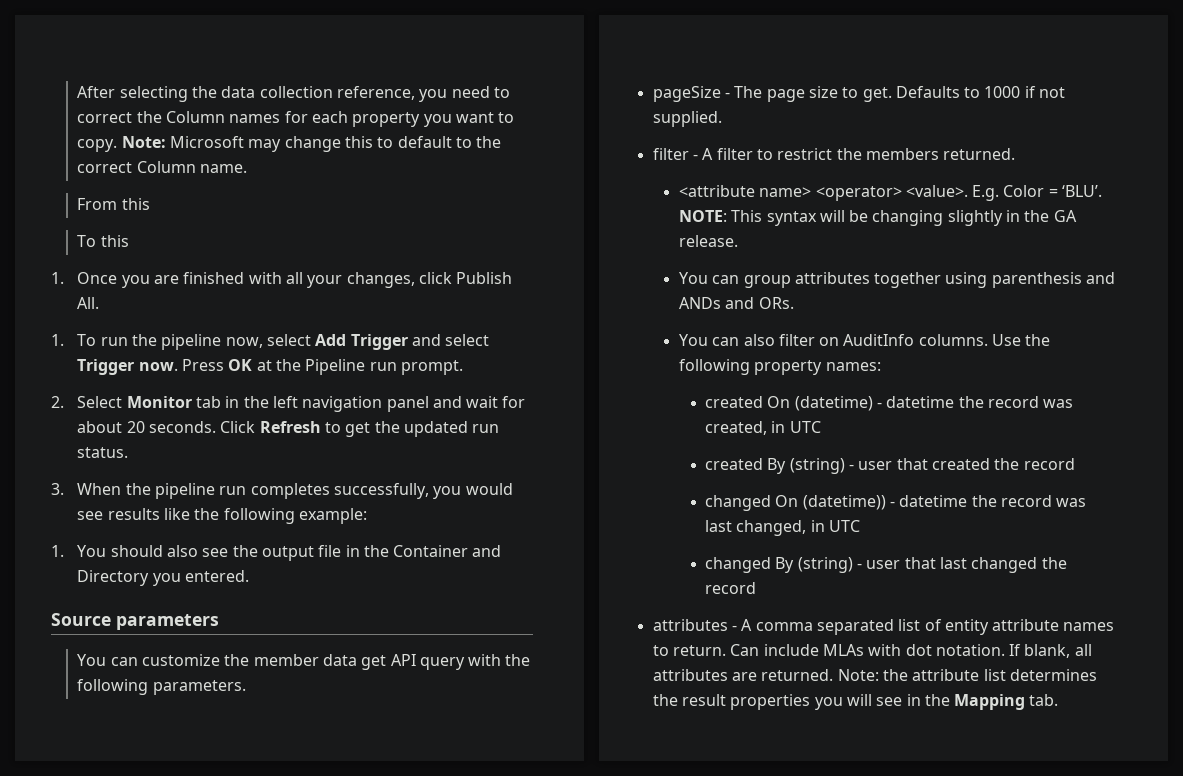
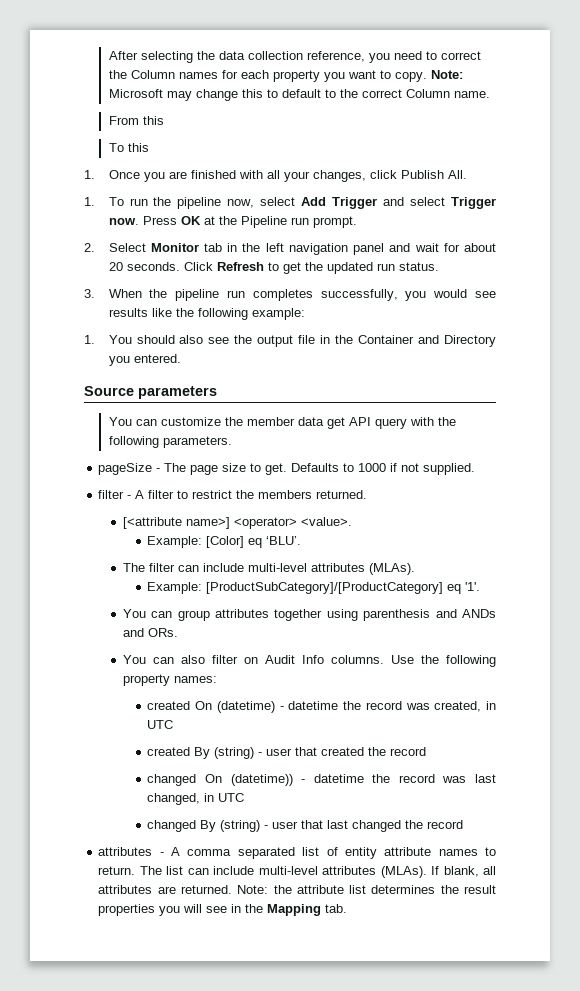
[678,185,812,197] <attribute name> -> [122,517,230,529] [<attribute name>]
[972,185,1103,201] [678,210,1077,226] [678,235,738,247] E.g. Color = ‘BLU’. NOTE: This syntax will be changing slightly in the GA release. -> [147,536,302,548] [122,563,415,575] [147,582,481,594] // Example: [Color] eq ‘BLU’. // The filter can include multi-level attributes (MLAs). // Example: [ProductSubCategory]/[ProductCategory] eq '1'.
[843,334,915,346] AuditInfo -> [264,655,324,664] Audit Info
[730,644,1005,656] Can include MLAs with dot notation. -> [139,866,427,878] The list can include multi-level attributes (MLAs).

